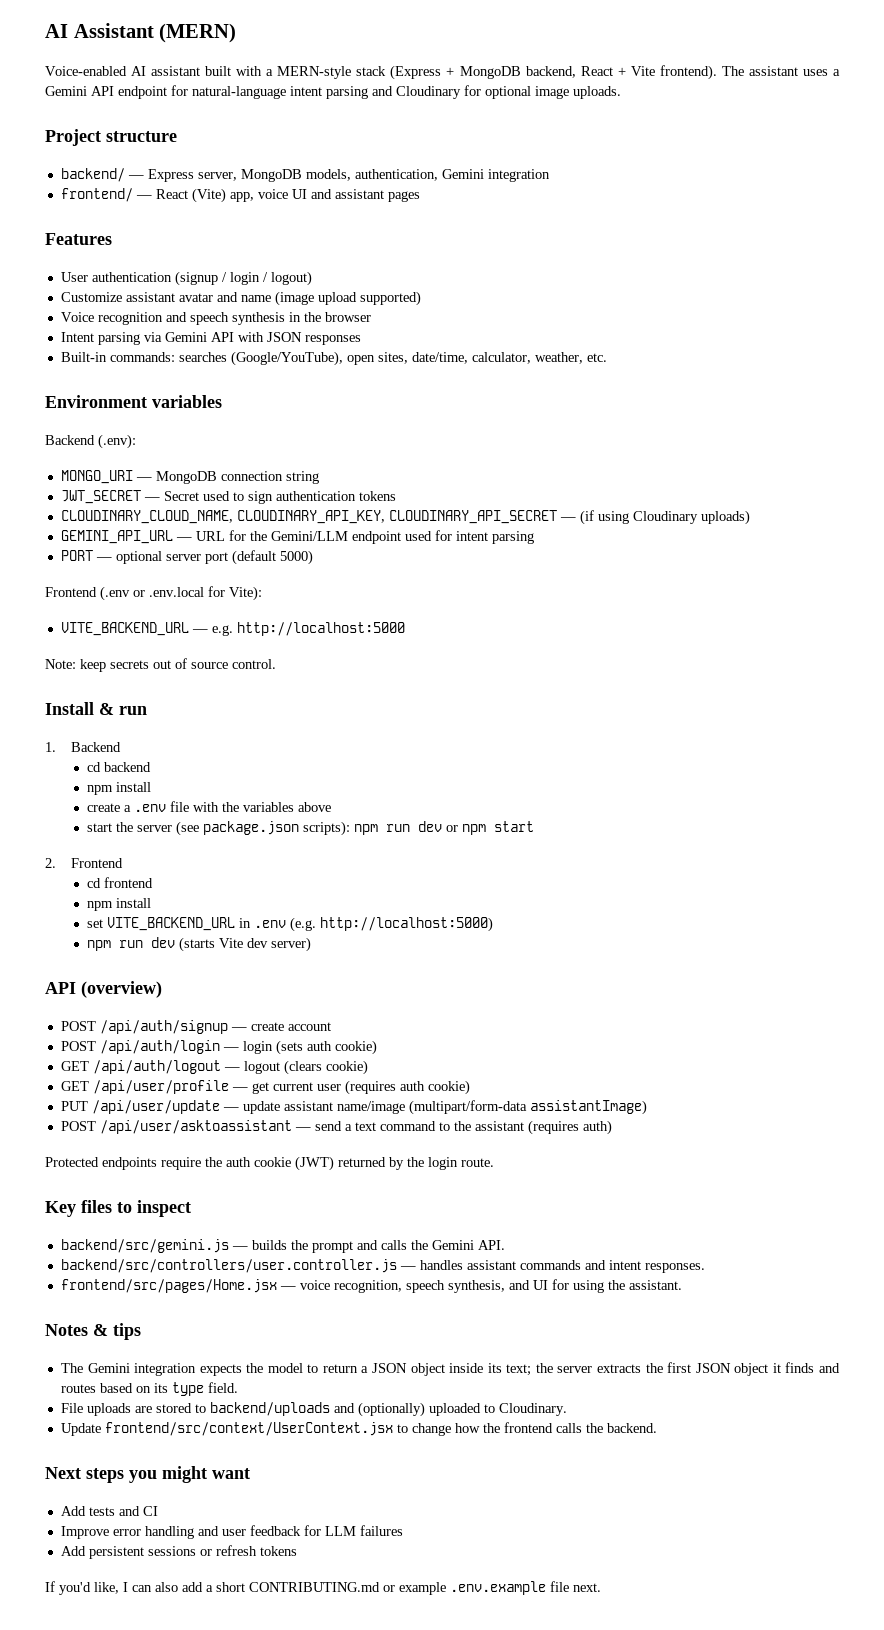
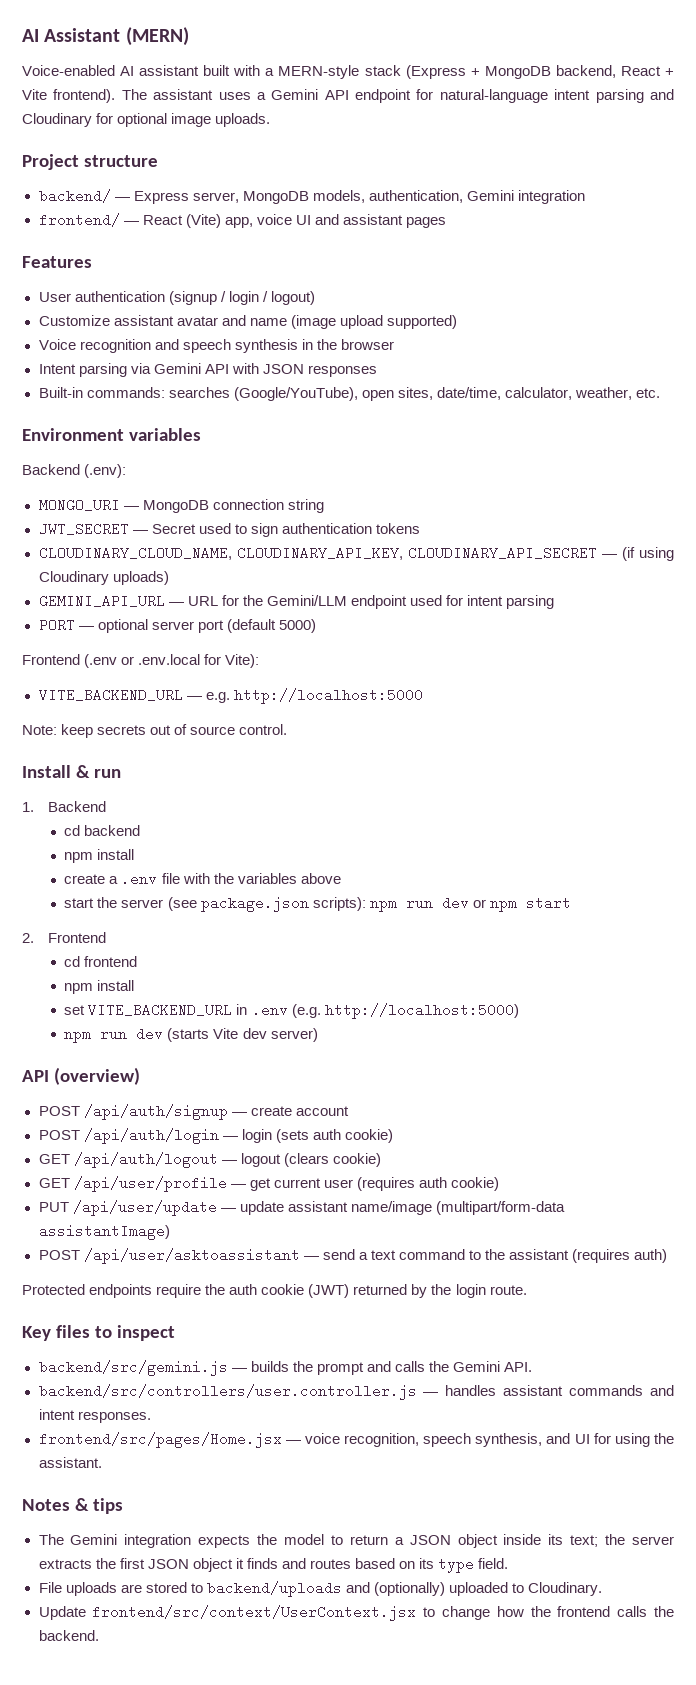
[45,1466,250,1483] [60,1506,158,1516] [60,1525,403,1539] [60,1545,297,1559] [45,1581,601,1595] // Next steps you might want // Add tests and CI // Improve error handling and user feedback for LLM failures // Add persistent sessions or refresh tokens // If you'd like, I can also add a short CONTRIBUTING.md or example .env.example file next. -> (99, 1635) none

